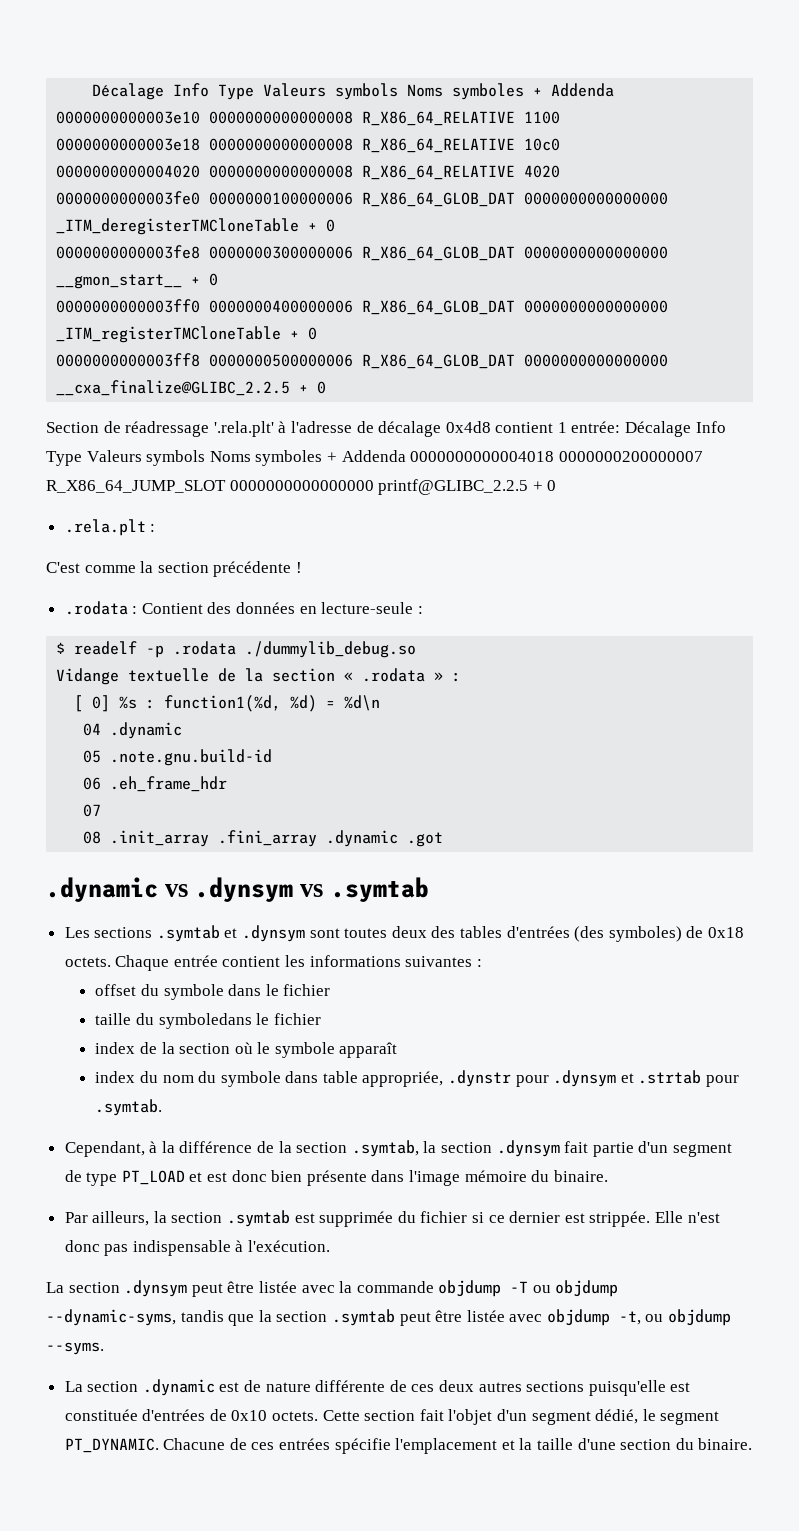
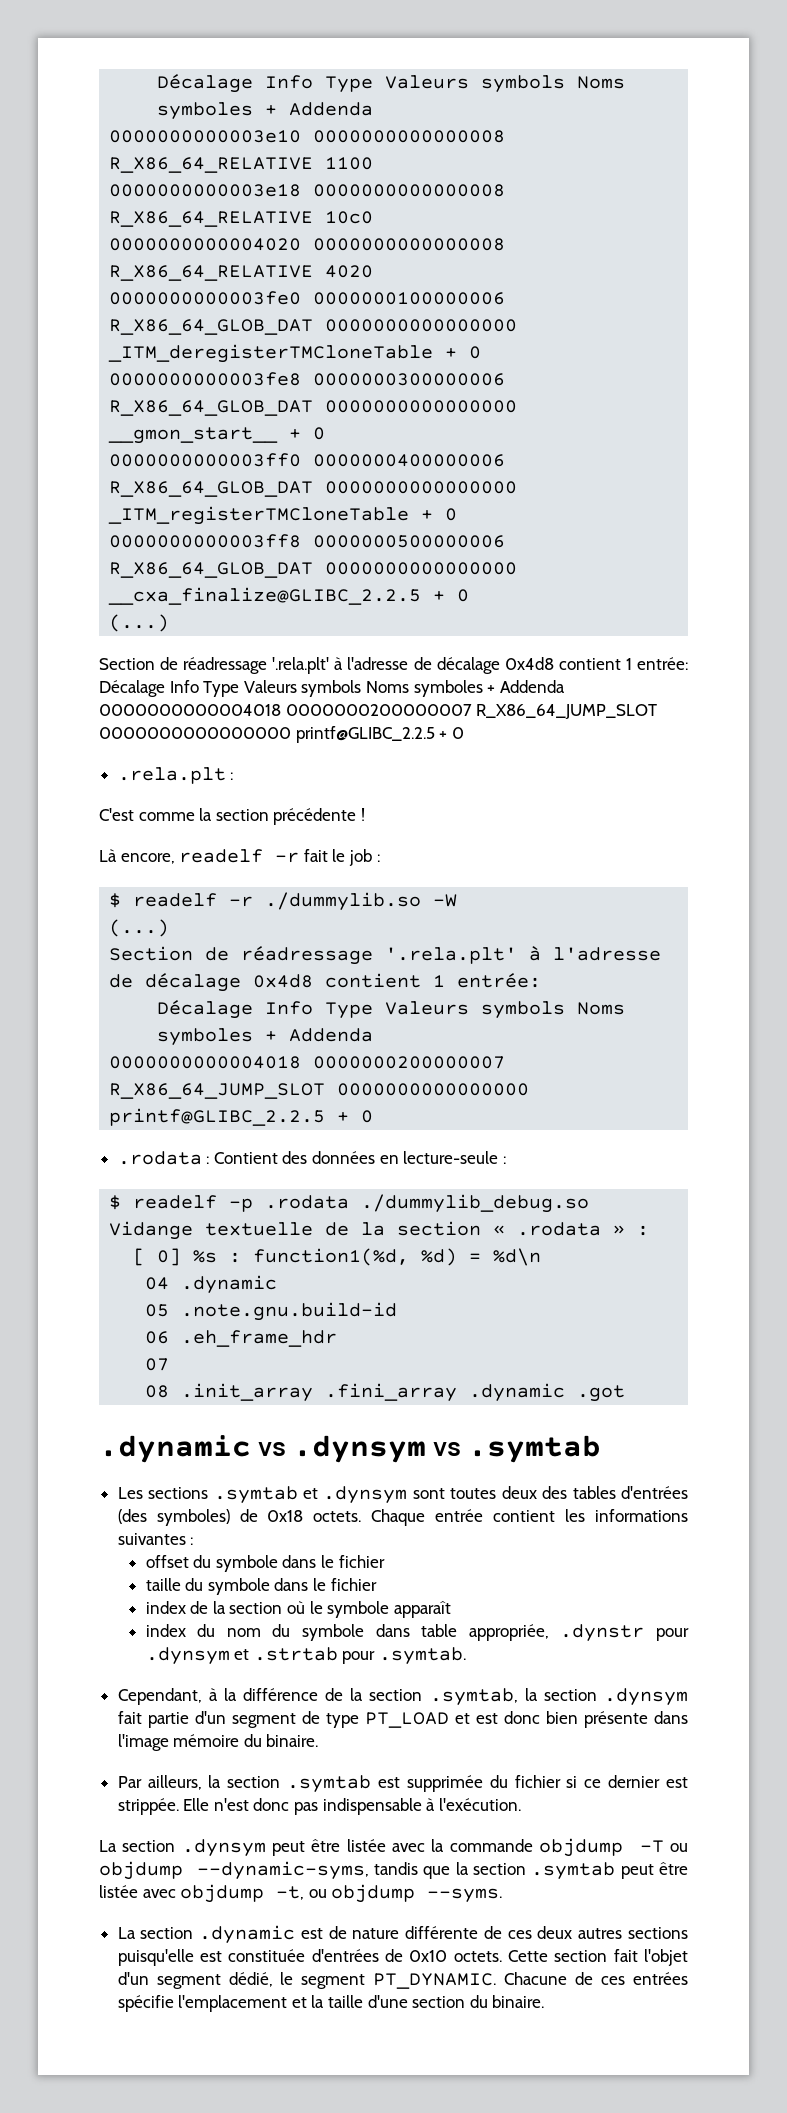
(327, 387) none -> [109,614,170,632] // (...)
(302, 567) none -> [99,849,380,866] [109,892,458,911] [109,919,170,937] [109,946,662,965] [109,973,542,992] [157,1000,626,1019] [157,1028,374,1046] [109,1056,506,1069] [109,1083,530,1099] [109,1108,374,1126] // Là encore, readelf -r fait le job : // $ readelf -r ./dummylib.so -W // (...) // Section de réadressage '.rela.plt' à l'adresse de décalage 0x4d8 contient 1 entrée: // Décalage Info Type Valeurs symbols Noms symboles + Addenda // 0000000000004018 0000000200000007 R_X86_64_JUMP_SLOT 0000000000000000 printf@GLIBC_2.2.5 + 0
[158,1013,252,1029] symboledans -> [207,1578,309,1595] symbole dans

